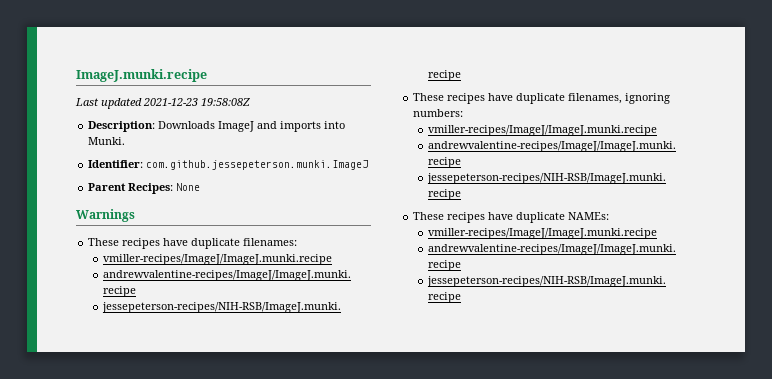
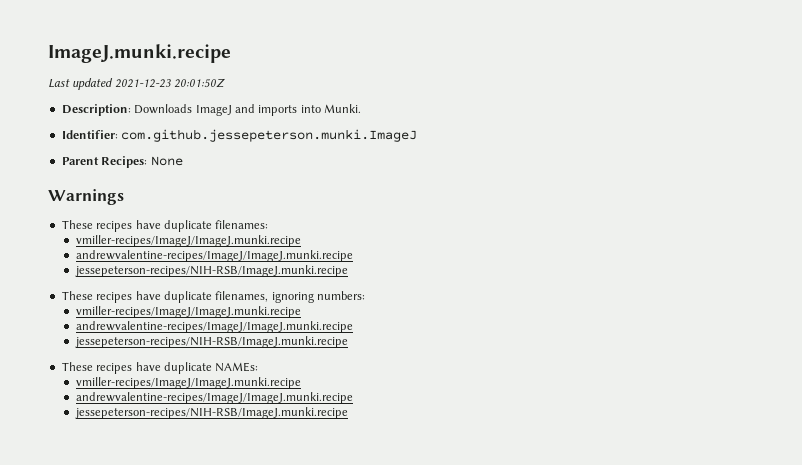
[201,98,250,106] 19:58:08Z -> [174,78,226,88] 20:01:50Z

